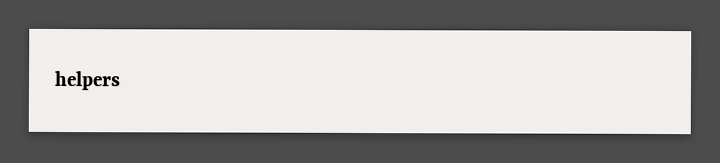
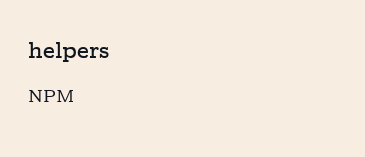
(121, 80) none -> [28,90,74,102] // NPM

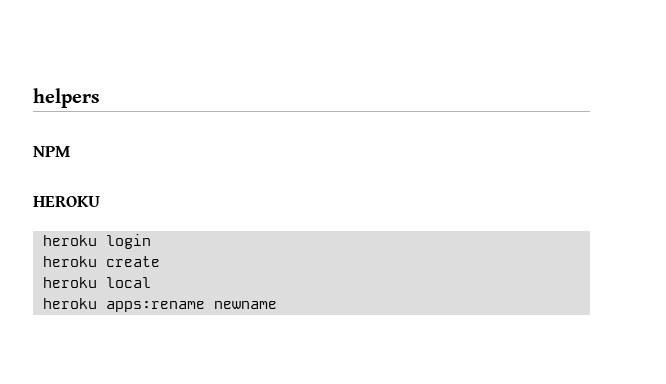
(74, 96) none -> [33,196,100,207] [43,234,152,249] [43,256,161,267] [43,277,152,288] [43,298,278,312] // HEROKU // heroku login // heroku create // heroku local // heroku apps:rename newname

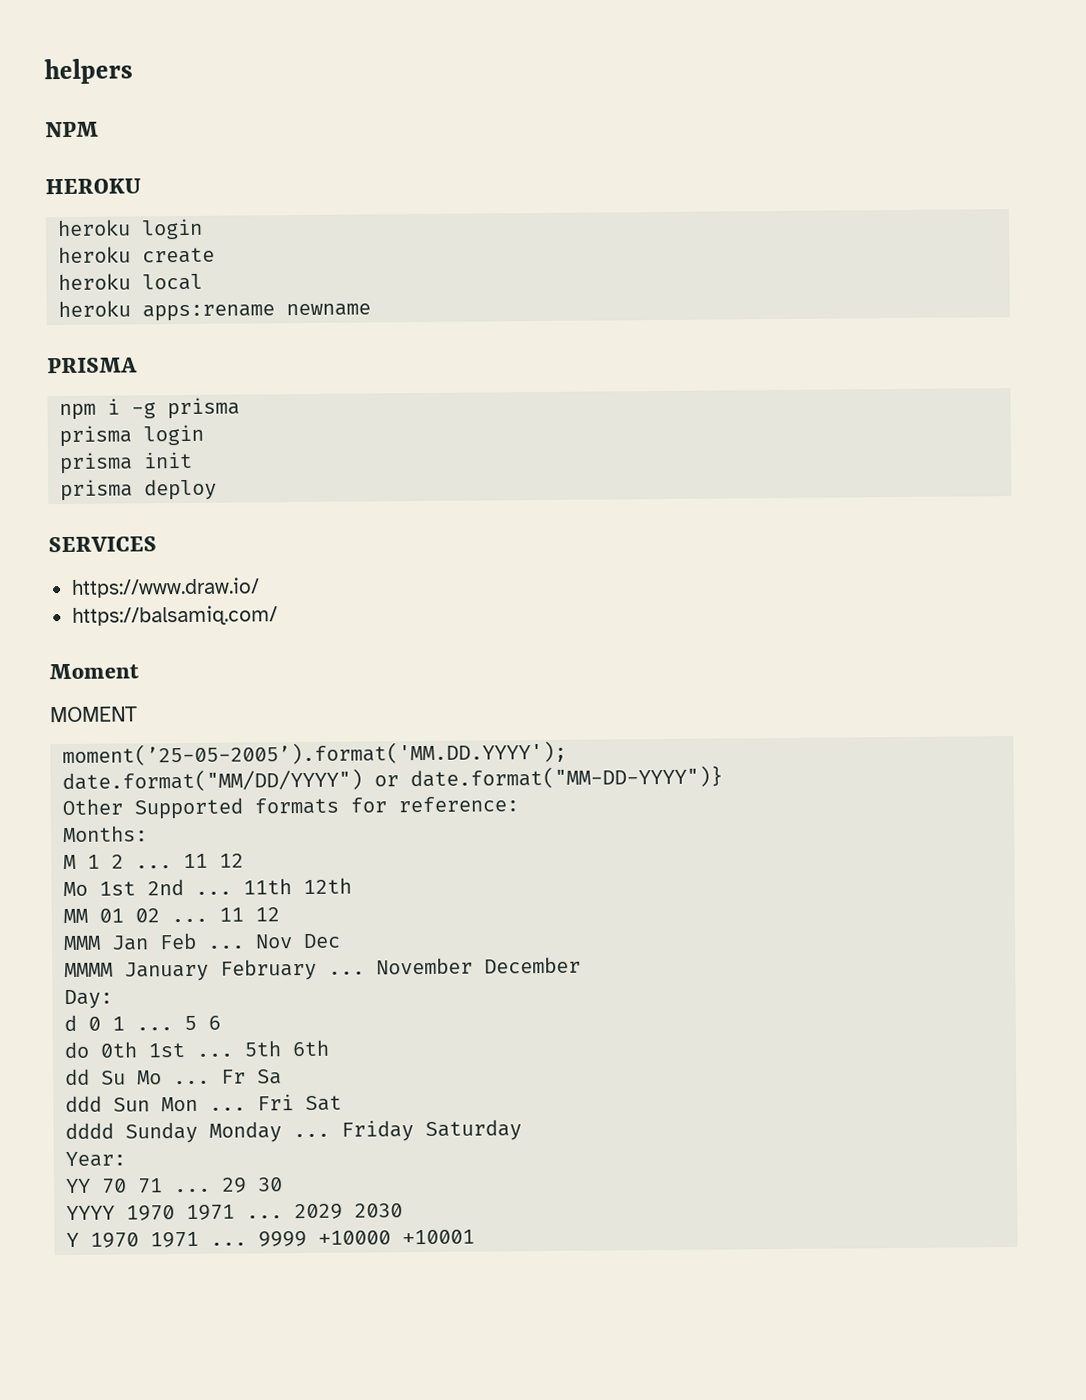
(278, 305) none -> [47,357,138,374] [59,397,241,421] [59,424,205,448] [59,451,194,475] [60,478,218,502] [48,536,157,553] [70,577,260,598] [71,605,278,626] [49,663,139,680] [50,706,138,723] [62,740,568,767] [62,765,724,793] [62,796,520,820] [63,825,149,843] [63,853,245,870] [63,877,353,897] [63,907,281,924] [63,932,342,951] [64,956,582,982] [64,989,114,1010] [64,1014,222,1032] [64,1039,330,1059] [65,1068,283,1086] [65,1094,343,1113] [65,1119,523,1144] [65,1151,127,1168] [65,1177,284,1194] [66,1203,404,1221] [66,1229,476,1248] // PRISMA // npm i -g prisma // prisma login // prisma init // prisma deploy // SERVICES // https://www.draw.io/ // https://balsamiq.com/ // Moment // MOMENT // moment(’25-05-2005’).format('MM.DD.YYYY'); // date.format("MM/DD/YYYY") or date.format("MM-DD-YYYY")} // Other Supported formats for reference: // Months: // M 1 2 ... 11 12 // Mo 1st 2nd ... 11th 12th // MM 01 02 ... 11 12 // MMM Jan Feb ... Nov Dec // MMMM January February ... November December // Day: // d 0 1 ... 5 6 // do 0th 1st ... 5th 6th // dd Su Mo ... Fr Sa // ddd Sun Mon ... Fri Sat // dddd Sunday Monday ... Friday Saturday // Year: // YY 70 71 ... 29 30 // YYYY 1970 1971 ... 2029 2030 // Y 1970 1971 ... 9999 +10000 +10001

